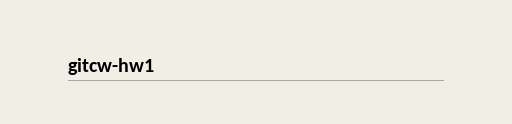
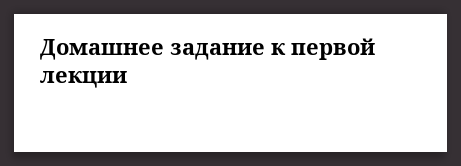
[68,58,154,75] gitcw-hw1 -> [40,38,375,60] [40,71,127,88] Домашнее задание к первой лекции

